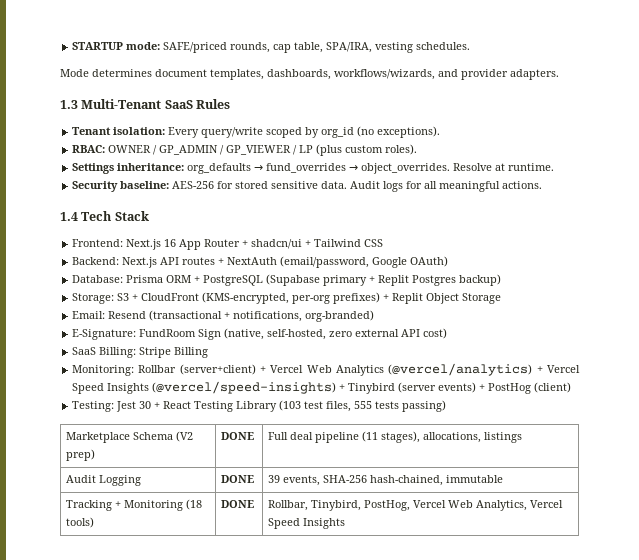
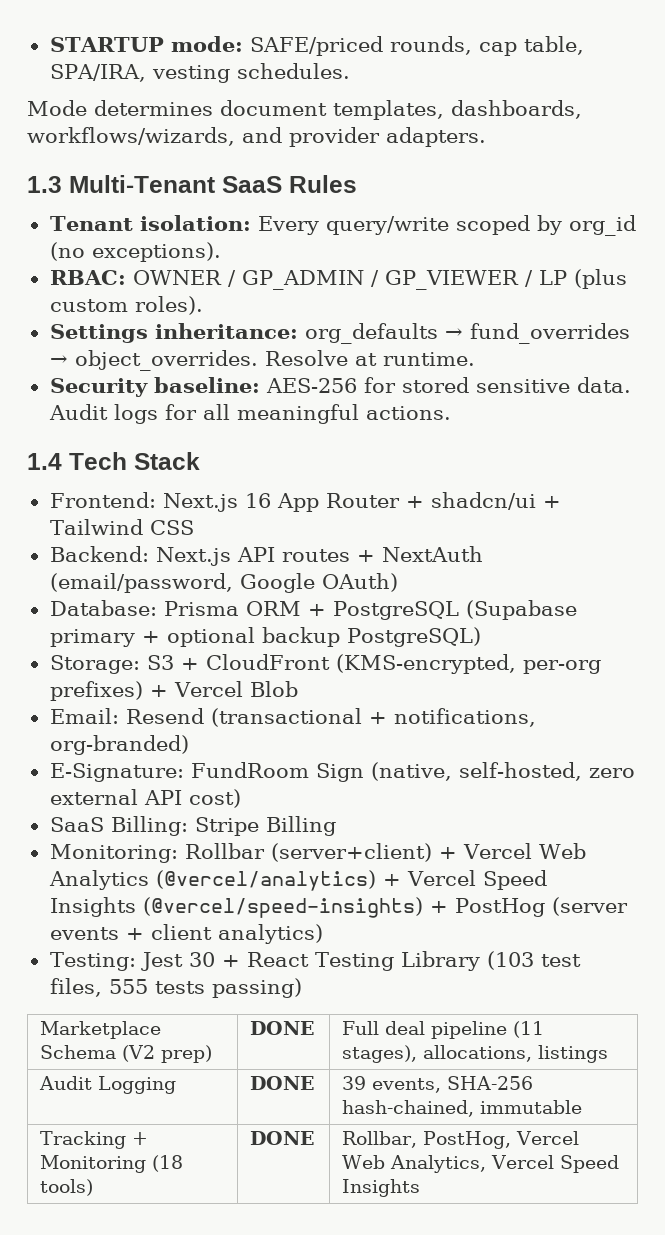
[378,274,502,286] Replit Postgres backup) -> [166,627,481,647] optional backup PostgreSQL)
[392,293,502,304] Replit Object Storage -> [173,681,298,697] Vercel Blob
[348,382,572,394] Tinybird (server events) + PostHog (client) -> [454,897,628,917] [49,924,323,944] PostHog (server events + client analytics)
[311,500,362,511] Tinybird, -> (418, 1139) none

